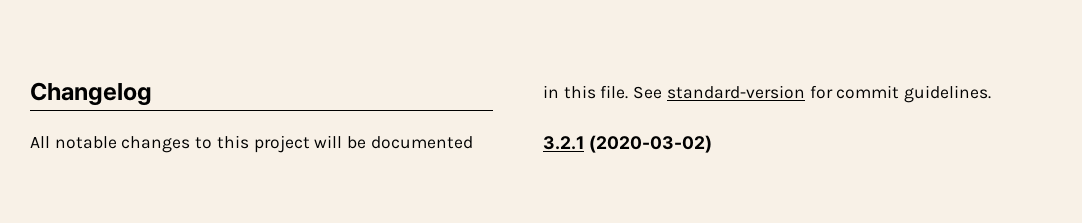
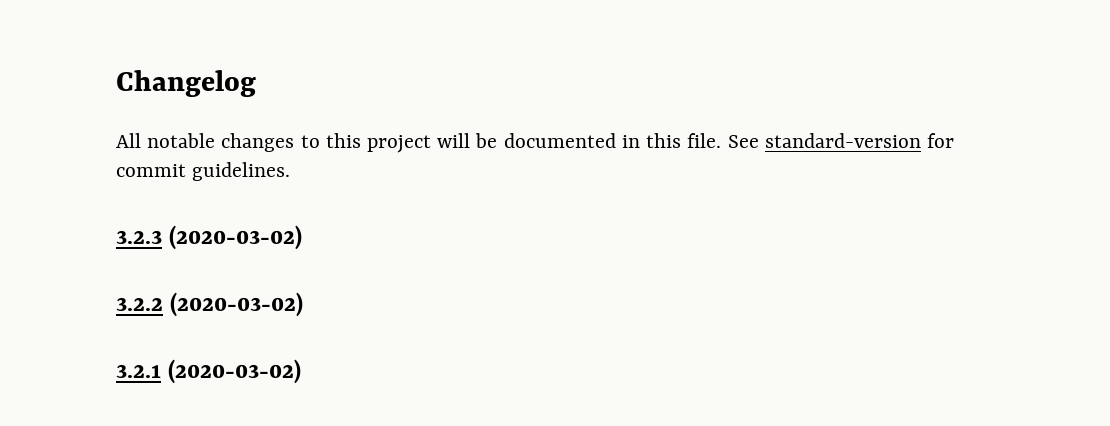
(992, 94) none -> [116,225,303,250] [116,292,304,317] // 3.2.3 (2020-03-02) // 3.2.2 (2020-03-02)

